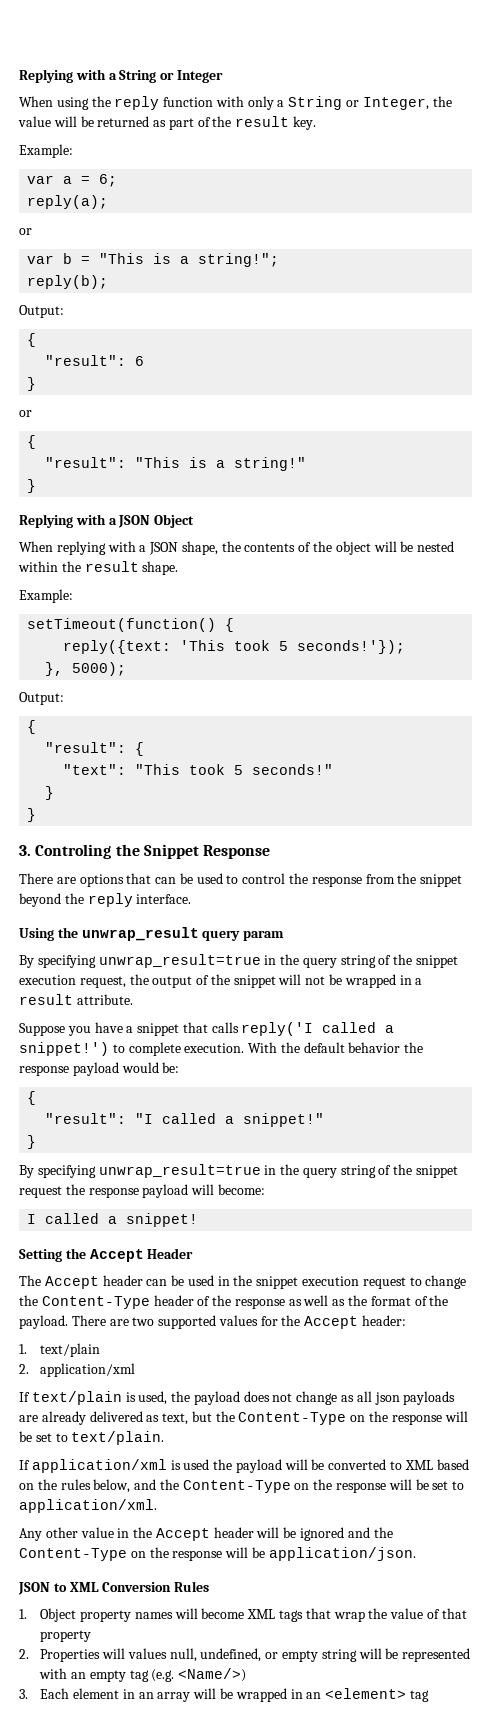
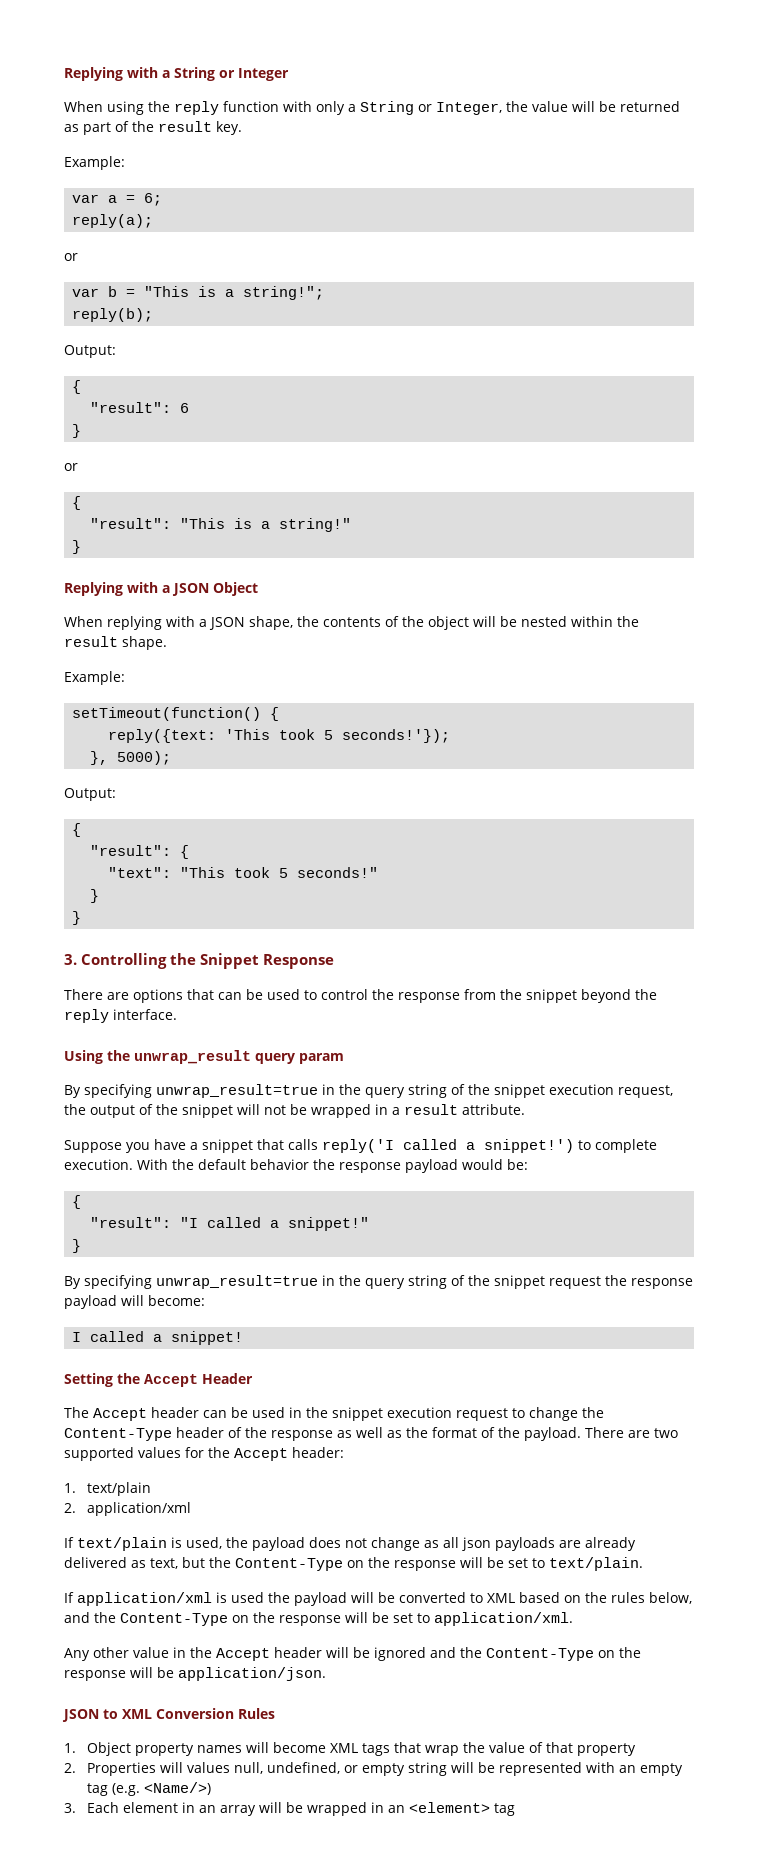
[35,844,112,859] Controling -> [81,953,168,969] Controlling

